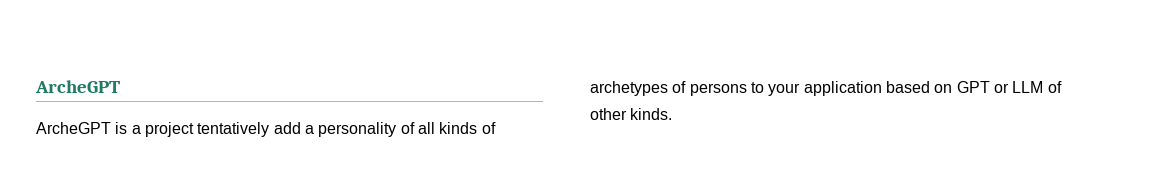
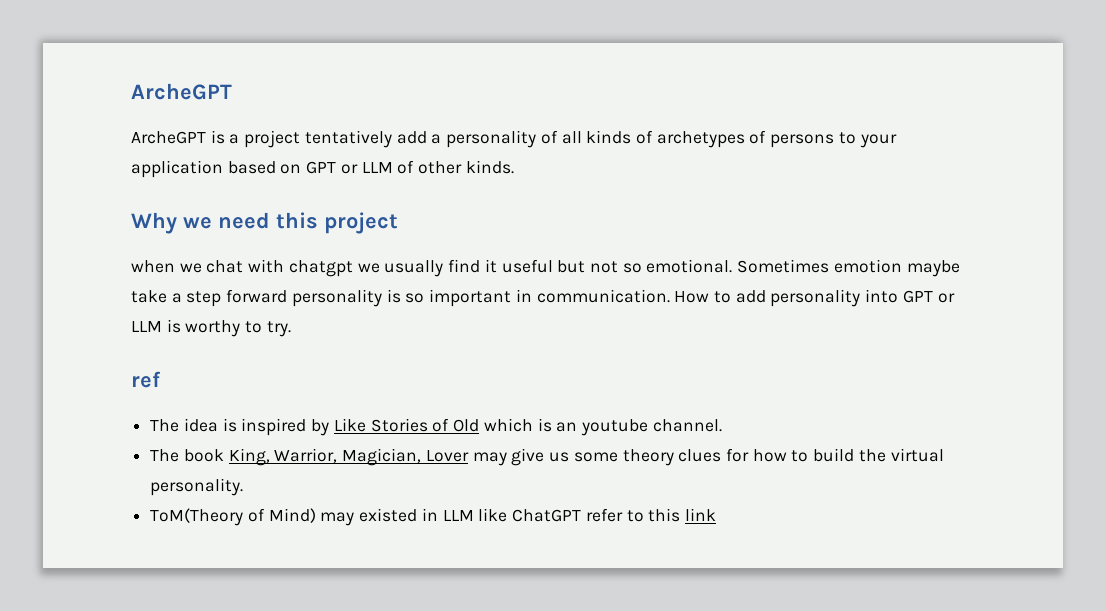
(673, 114) none -> [131,212,398,234] [131,259,960,277] [131,289,955,307] [131,319,291,337] [131,371,161,388] [150,418,722,436] [150,448,944,466] [150,478,244,496] [150,508,716,526] // Why we need this project // when we chat with chatgpt we usually find it useful but not so emotional. Sometimes emotion maybe take a step forward personality is so important in communication. How to add personality into GPT or LLM is worthy to try. // ref // The idea is inspired by Like Stories of Old which is an youtube channel. // The book King, Warrior, Magician, Lover may give us some theory clues for how to build the virtual personality. // ToM(Theory of Mind) may existed in LLM like ChatGPT refer to this link

